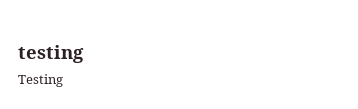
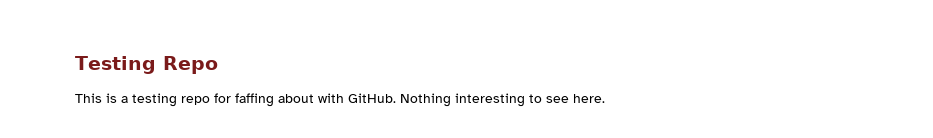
[18,45,84,63] [18,74,63,87] testing // Testing -> [75,56,218,74] [75,93,605,107] Testing Repo // This is a testing repo for faffing about with GitHub. Nothing interesting to see here.

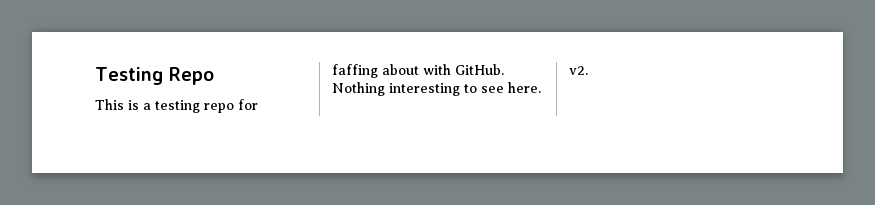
(605, 98) none -> [569,66,588,75] v2.

